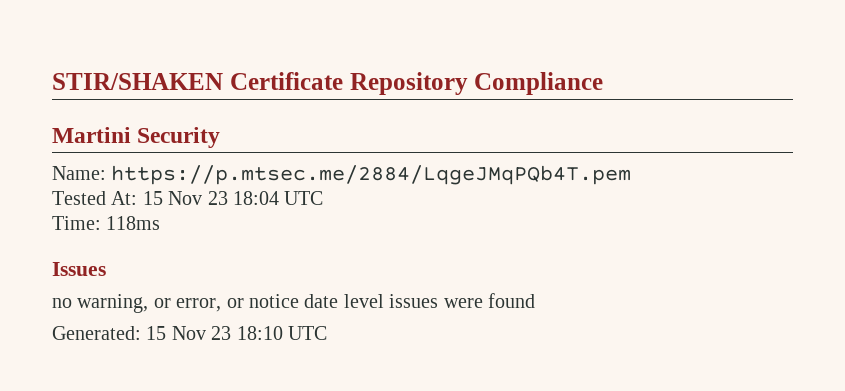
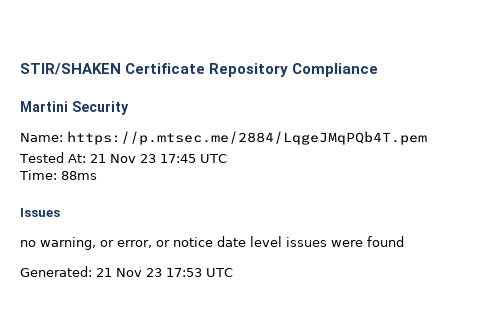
[142,191,279,205] 15 Nov 23 18:04 -> [89,154,196,163] 21 Nov 23 17:45
[106,216,161,230] 118ms -> [61,171,97,180] 88ms
[146,326,283,340] 15 Nov 23 18:10 -> [96,268,202,277] 21 Nov 23 17:53

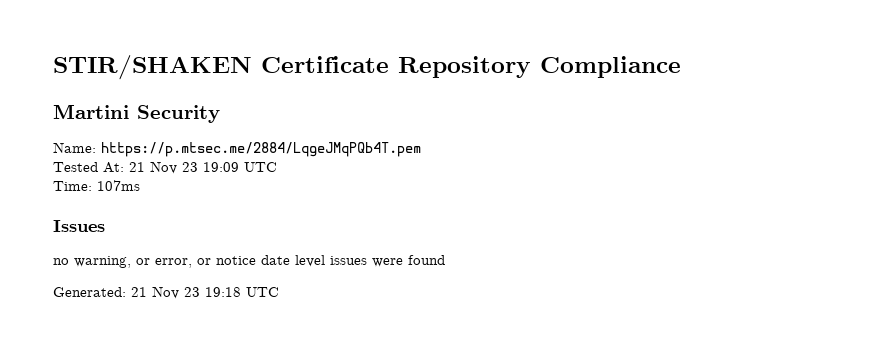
[159,154,196,163] 17:45 -> [203,162,239,172] 19:09
[61,171,97,180] 88ms -> [97,180,140,191] 107ms
[166,268,202,277] 17:53 -> [205,287,241,297] 19:18

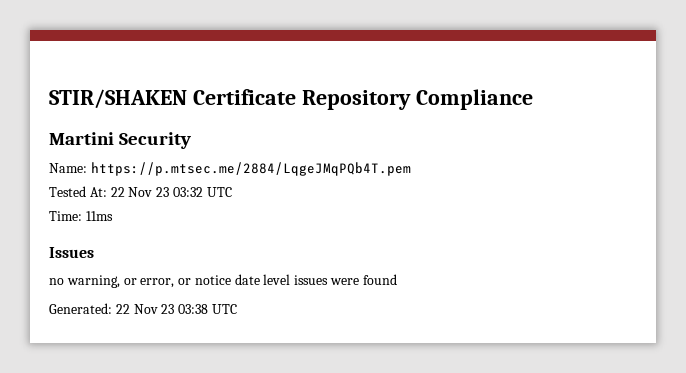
[129,161,239,174] 21 Nov 23 19:09 -> [110,187,203,197] 22 Nov 23 03:32
[97,180,140,191] 107ms -> [85,211,113,221] 11ms
[131,286,241,299] 21 Nov 23 19:18 -> [115,304,209,314] 22 Nov 23 03:38

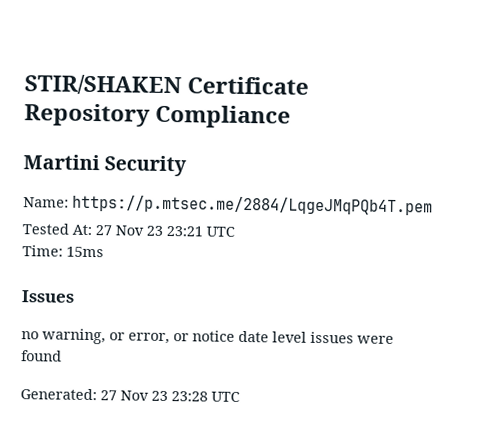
[110,187,203,197] 22 Nov 23 03:32 -> [95,225,203,237] 27 Nov 23 23:21
[85,211,113,221] 11ms -> [66,246,104,258] 15ms
[115,304,209,314] 22 Nov 23 03:38 -> [100,390,208,402] 27 Nov 23 23:28

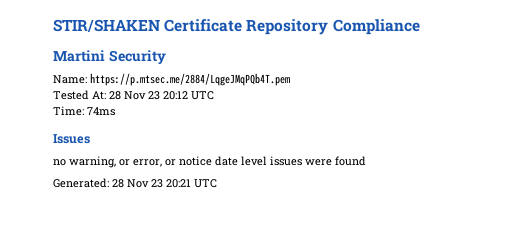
[95,225,203,237] 27 Nov 23 23:21 -> [109,91,188,100] 28 Nov 23 20:12
[66,246,104,258] 15ms -> [87,107,115,116] 74ms
[100,390,208,402] 27 Nov 23 23:28 -> [112,179,191,188] 28 Nov 23 20:21

